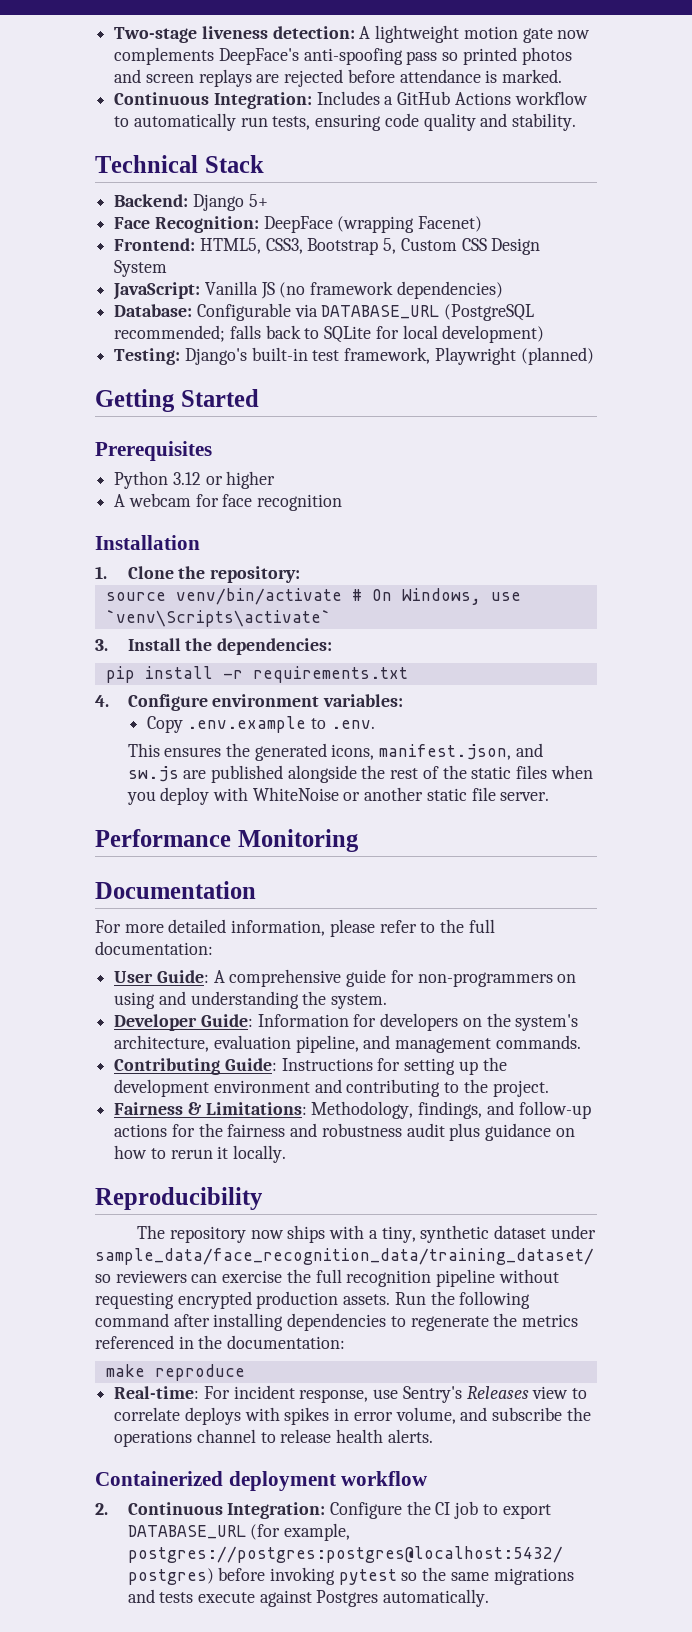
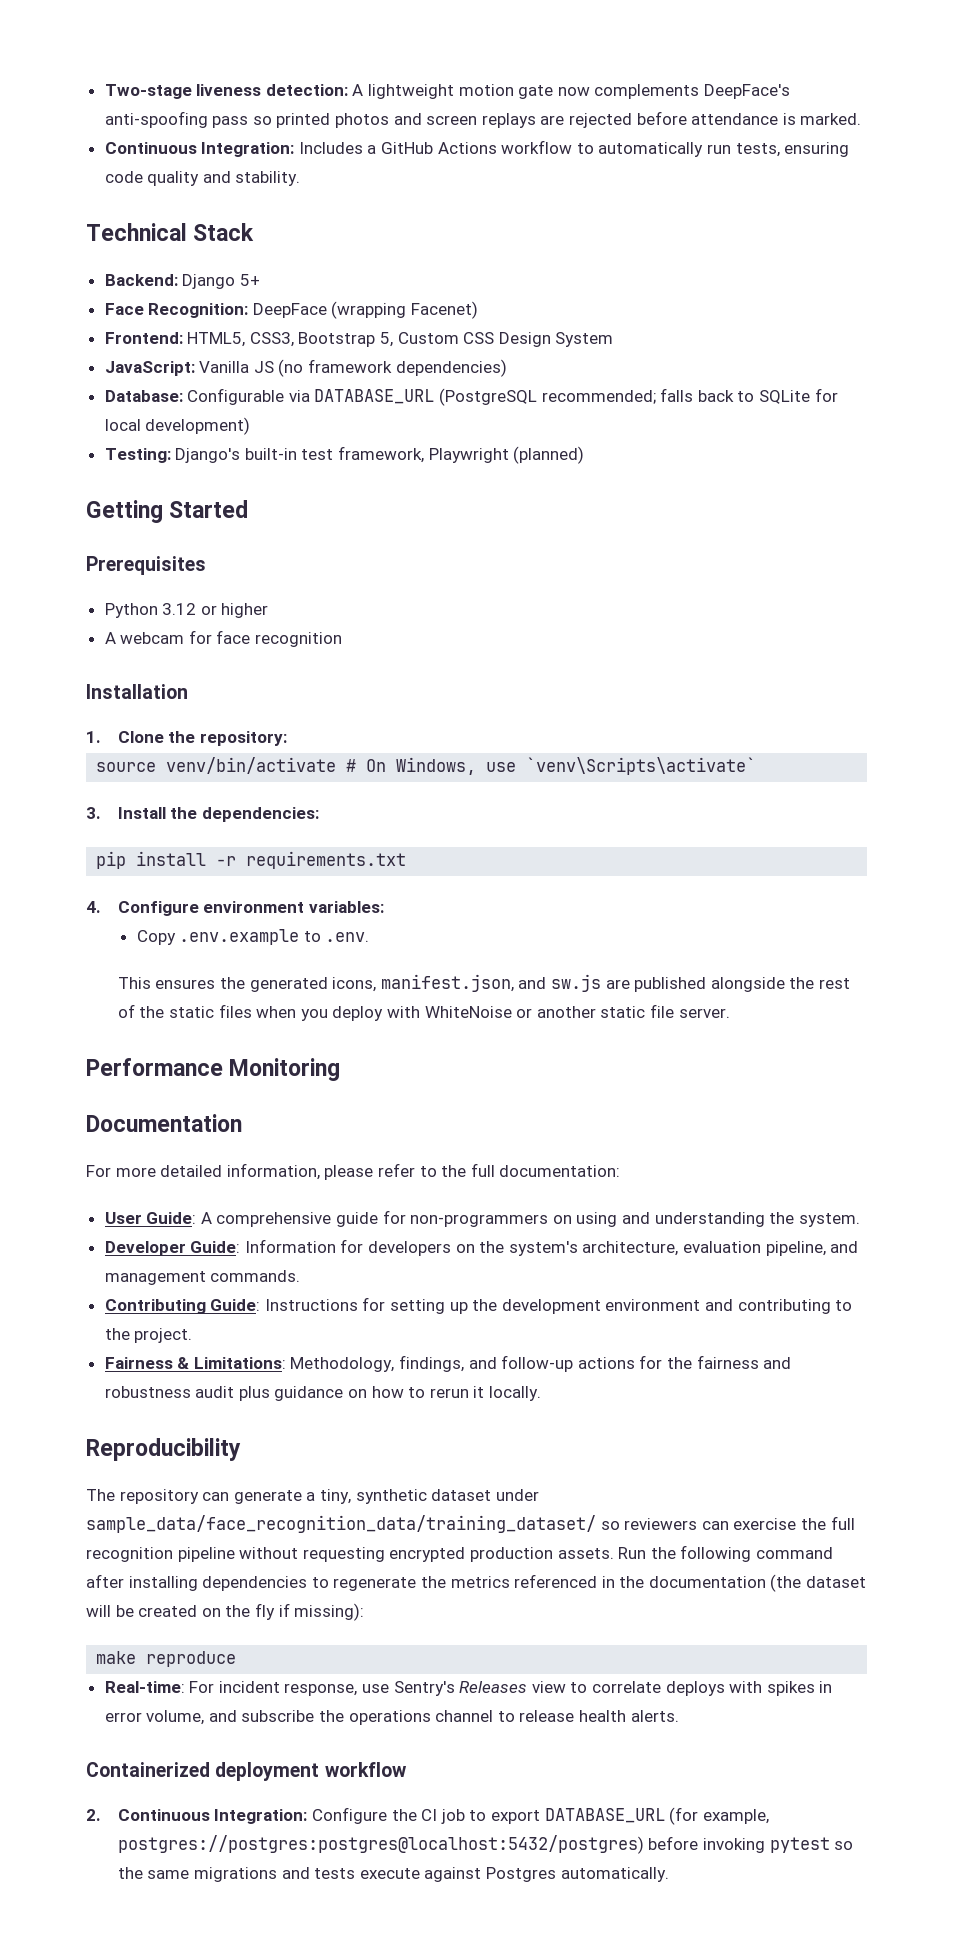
[250,1225,365,1243] now ships with -> [202,1490,302,1504] can generate
[227,1335,346,1349] documentation: -> [648,1574,867,1592] [86,1603,365,1621] documentation (the dataset will be created on the fly if missing):

